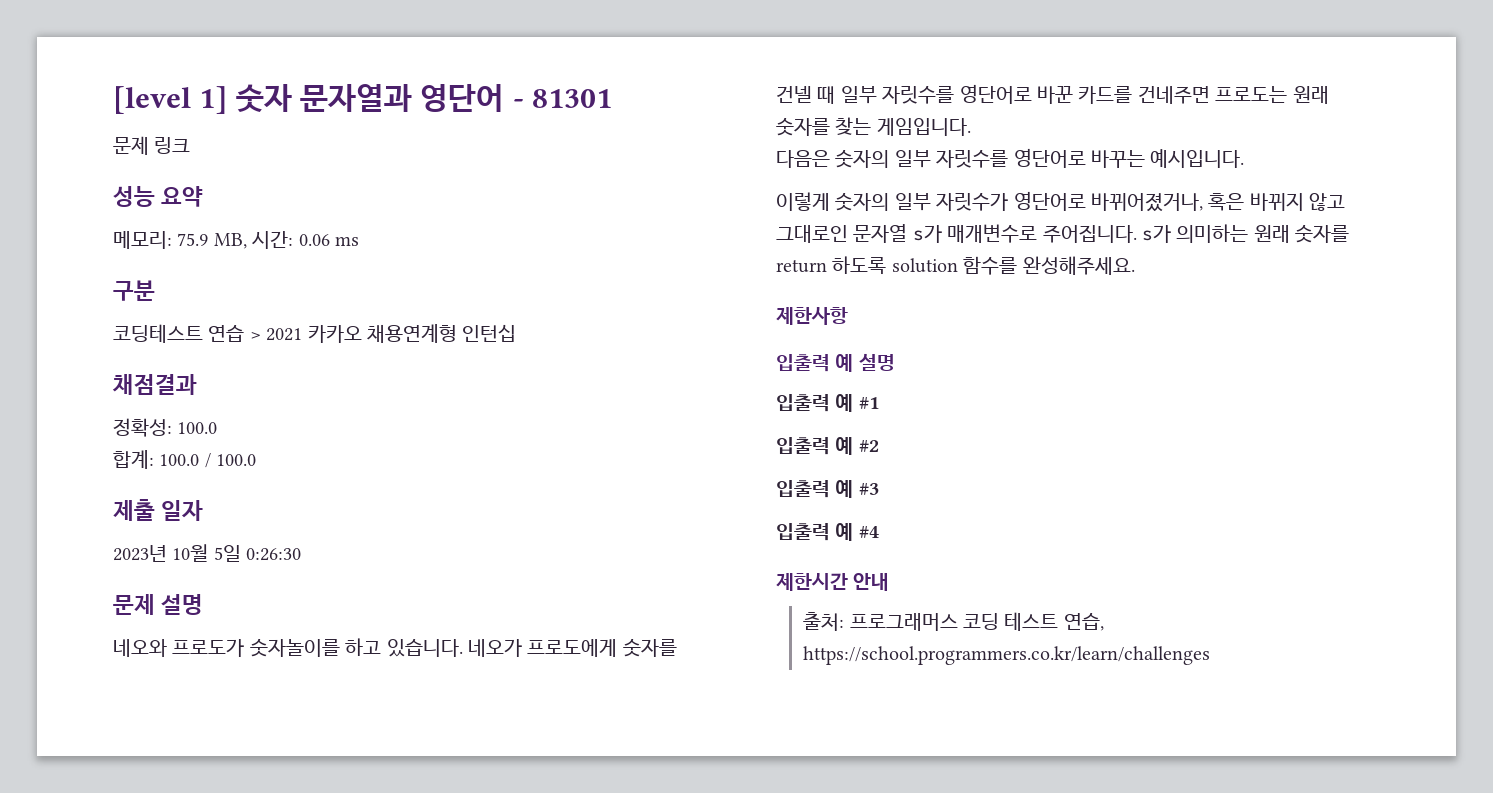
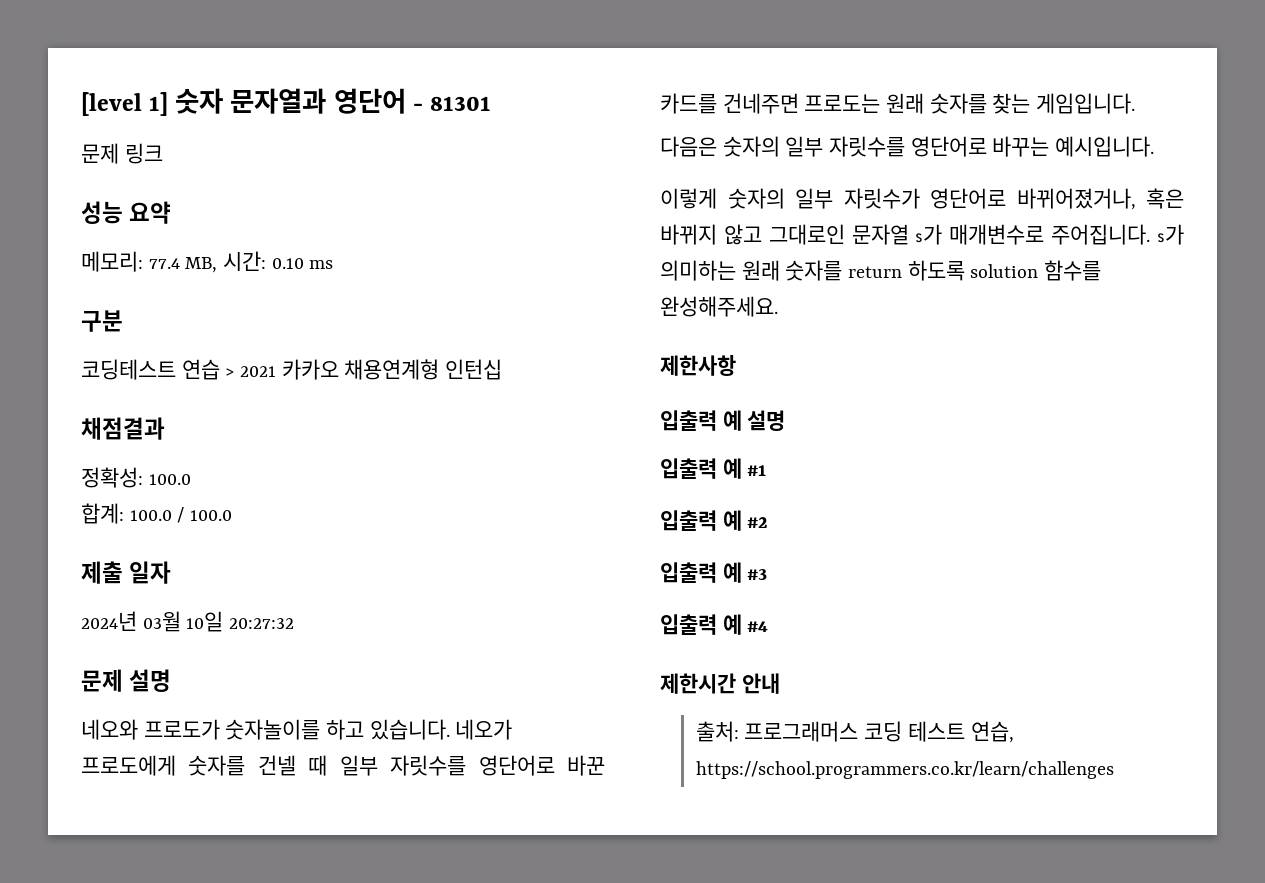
[177,233,209,246] 75.9 -> [148,258,180,269] 77.4
[298,234,330,246] 0.06 -> [271,258,304,269] 0.10
[113,544,302,562] 2023년 10월 5일 0:26:30 -> [81,611,295,632] 2024년 03월 10일 20:27:32

